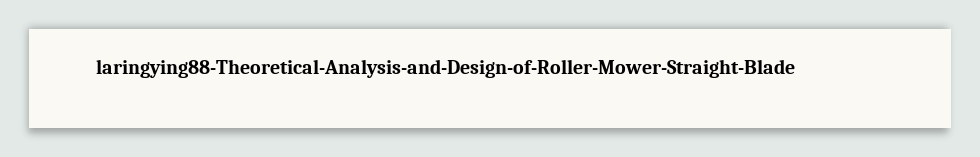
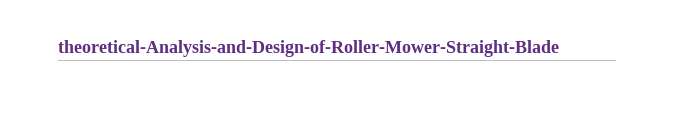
[96,59,795,78] laringying88-Theoretical-Analysis-and-Design-of-Roller-Mower-Straight-Blade -> [58,40,559,57] theoretical-Analysis-and-Design-of-Roller-Mower-Straight-Blade

